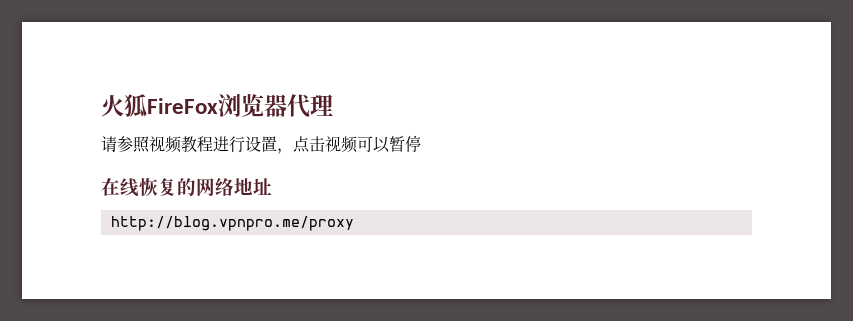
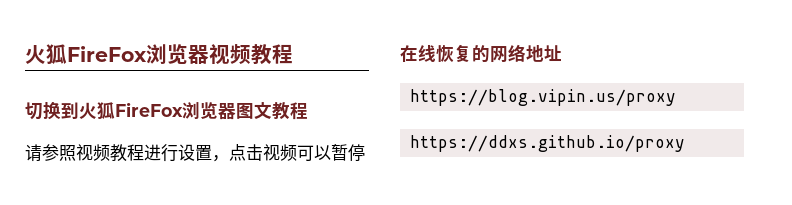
[101,94,333,118] 火狐FireFox浏览器代理 -> [25,44,293,65] [25,101,308,120] 火狐FireFox浏览器视频教程 // 切换到火狐FireFox浏览器图文教程
[110,216,354,231] http://blog.vpnpro.me/proxy -> [410,89,677,106] [410,135,686,152] https://blog.vipin.us/proxy // https://ddxs.github.io/proxy

